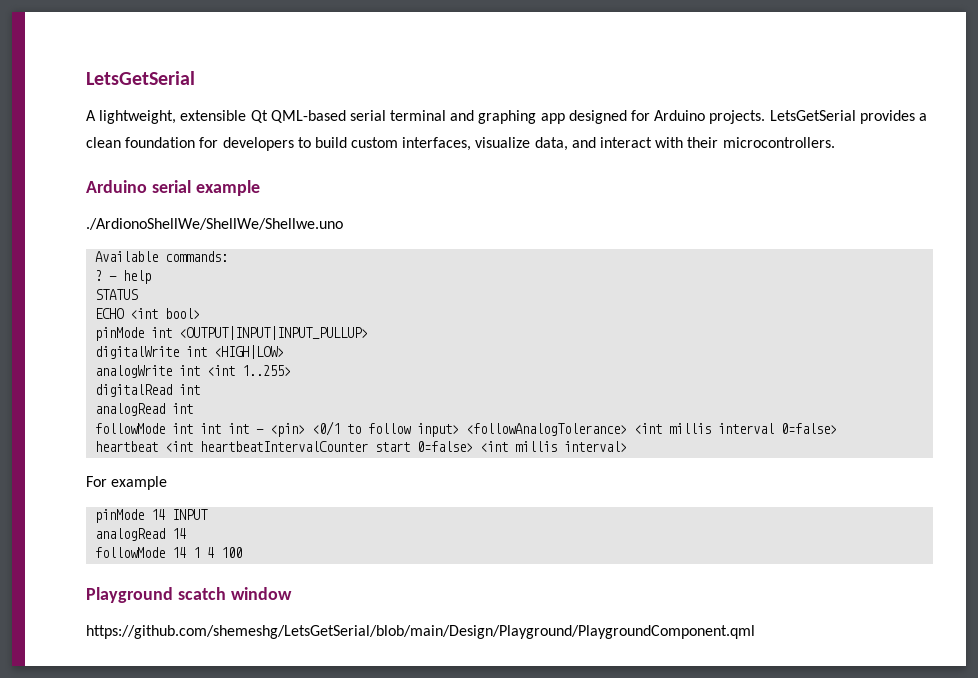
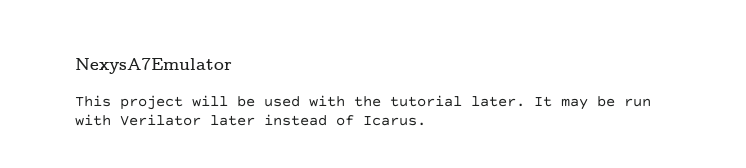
[86,71,195,85] [86,110,927,124] [86,137,835,151] [86,180,260,196] [86,218,343,230] [95,251,229,262] [95,270,152,284] [95,289,139,300] [95,308,201,319] [95,326,369,341] [95,345,285,359] [95,365,292,378] [95,384,201,397] [95,403,194,416] [95,421,838,437] [95,441,628,452] [86,476,168,490] [95,509,209,523] [95,528,187,541] [95,547,243,558] [86,587,292,603] [86,625,755,639] LetsGetSerial // A lightweight, extensible Qt QML-based serial terminal and graphing app designed for Arduino projects. LetsGetSerial provides a clean foundation for developers to build custom interfaces, visualize data, and interact with their microcontrollers. // Arduino serial example // ./ArdionoShellWe/ShellWe/Shellwe.uno // Available commands: // ? - help // STATUS // ECHO <int bool> // pinMode int <OUTPUT|INPUT|INPUT_PULLUP> // digitalWrite int <HIGH|LOW> // analogWrite int <int 1..255> // digitalRead int // analogRead int // followMode int int int - <pin> <0/1 to follow input> <followAnalogTolerance> <int millis interval 0=false> // heartbeat <int heartbeatIntervalCounter start 0=false> <int millis interval> // For example // pinMode 14 INPUT // analogRead 14 // followMode 14 1 4 100 // Playground scatch window // https://github.com/shemeshg/LetsGetSerial/blob/main/Design/Playground/PlaygroundComponent.qml -> [75,58,232,74] [75,95,651,110] [75,114,426,126] NexysA7Emulator // This project will be used with the tutorial later. It may be run with Verilator later instead of Icarus.

